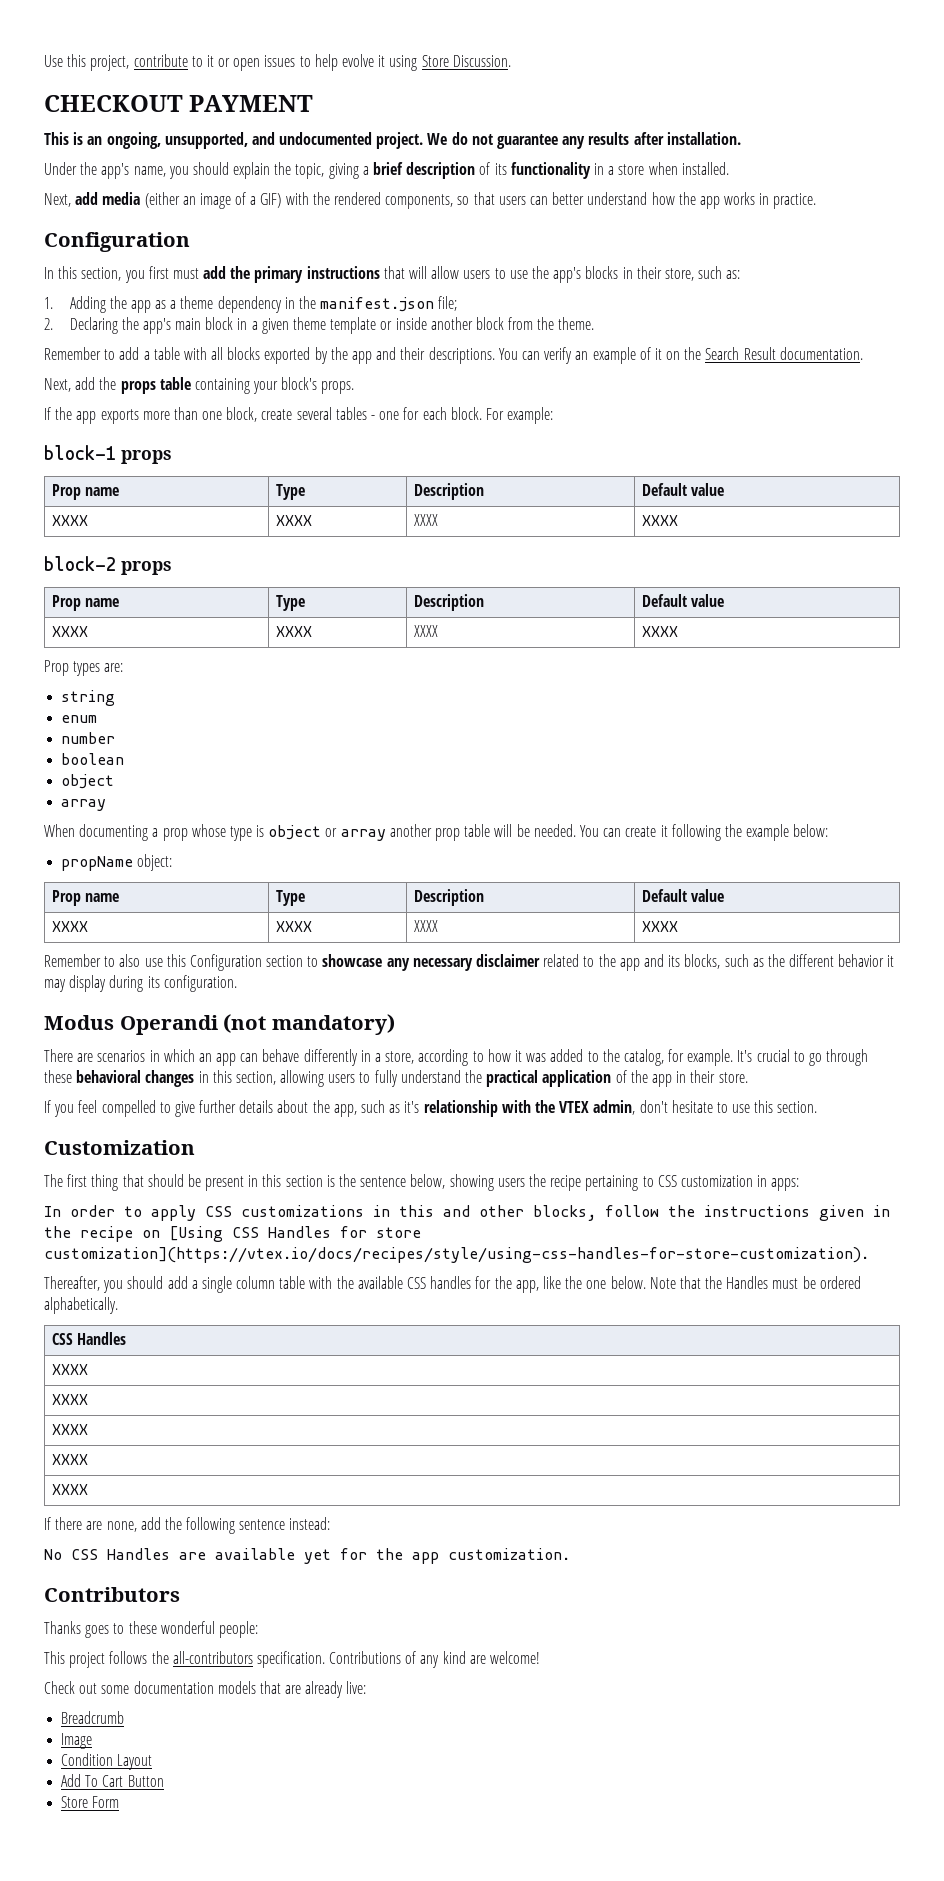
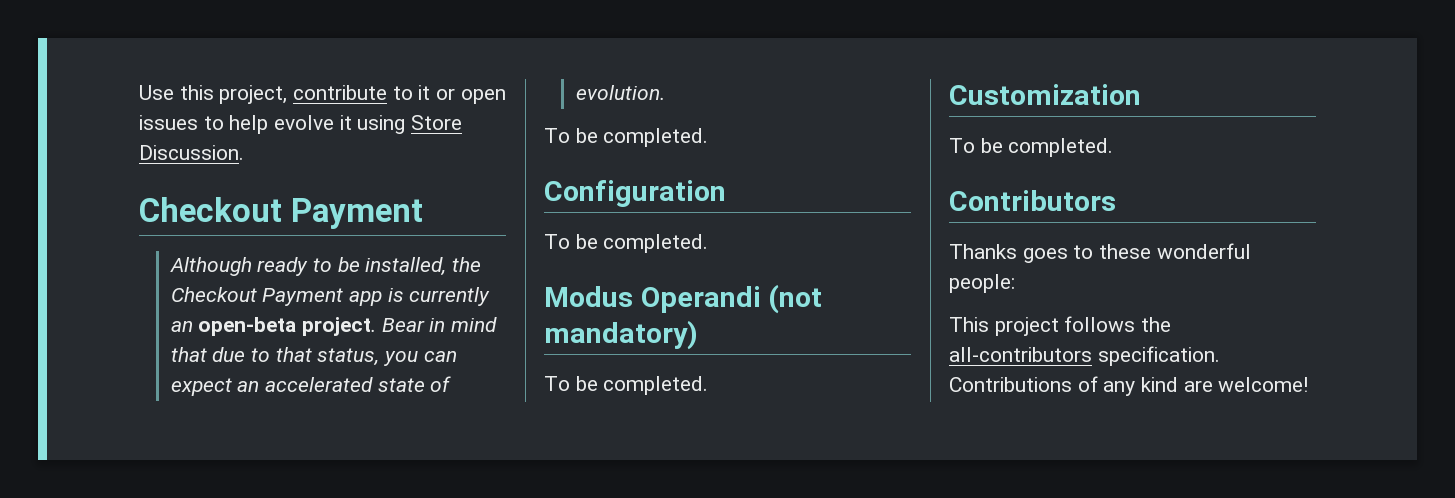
[44,95,314,112] [44,132,741,149] [44,162,729,179] [44,192,817,209] [44,232,190,252] [44,266,741,283] [44,296,458,313] [44,317,595,334] [44,347,863,364] [44,377,355,394] [44,407,554,424] [44,445,172,464] [51,484,119,500] [275,484,305,500] [413,483,484,500] [641,483,724,496] [51,515,88,526] [275,515,312,526] [413,514,438,526] [641,515,678,526] [44,556,172,575] [51,595,119,611] [275,595,305,611] [413,594,484,611] [641,594,724,607] [51,626,88,637] [275,626,312,637] [413,625,438,637] [641,626,678,637] [44,660,124,676] [61,690,116,706] [61,715,98,723] [61,732,116,744] [61,753,125,765] [61,774,115,789] [61,799,107,811] [44,824,829,841] [61,854,173,871] [51,890,119,906] [275,890,305,906] [413,889,484,906] [641,889,724,902] [51,921,88,932] [275,921,312,932] [413,920,438,932] [641,921,678,932] [44,954,895,971] [44,975,237,992] [44,1014,395,1035] [44,1049,869,1066] [44,1070,748,1087] [44,1100,818,1117] [44,1140,195,1155] [44,1174,800,1191] [44,1205,890,1221] [44,1226,421,1242] [44,1247,869,1263] [44,1276,861,1293] [44,1297,118,1314] [51,1332,126,1345] [51,1364,88,1375] [51,1394,88,1405] [51,1424,88,1435] [51,1454,88,1465] [51,1484,88,1495] [44,1517,331,1534] [44,1548,570,1564] CHECKOUT PAYMENT // This is an ongoing, unsupported, and undocumented project. We do not guarantee any results after installation. // Under the app's name, you should explain the topic, giving a brief description of its functionality in a store when installed. // Next, add media (either an image of a GIF) with the rendered components, so that users can better understand how the app works in practice. // Configuration // In this section, you first must add the primary instructions that will allow users to use the app's blocks in their store, such as: // 1. Adding the app as a theme dependency in the manifest.json file; // 2. Declaring the app's main block in a given theme template or inside another block from the theme. // Remember to add a table with all blocks exported by the app and their descriptions. You can verify an example of it on the Search Result documentation. // Next, add the props table containing your block's props. // If the app exports more than one block, create several tables - one for each block. For example: // block-1 props // Prop name | Type | Description | Default value // XXXX | XXXX | XXXX | XXXX // block-2 props // Prop name | Type | Description | Default value // XXXX | XXXX | XXXX | XXXX // Prop types are: // string // enum // number // boolean // object // array // When documenting a prop whose type is object or array another prop table will be needed. You can create it following the example below: // propName object: // Prop name | Type | Description | Default value // XXXX | XXXX | XXXX | XXXX // Remember to also use this Configuration section to showcase any necessary disclaimer related to the app and its blocks, such as the different behavior it may display during its configuration. // Modus Operandi (not mandatory) // There are scenarios in which an app can behave differently in a store, according to how it was added to the catalog, for example. It's crucial to go through these behavioral changes in this section, allowing users to fully understand the practical application of the app in their store. // If you feel compelled to give further details about the app, such as it's relationship with the VTEX admin, don't hesitate to use this section. // Customization // The first thing that should be present in this section is the sentence below, showing users the recipe pertaining to CSS customization in apps: // In order to apply CSS customizations in this and other blocks, follow the instructions given in the recipe on [Using CSS Handles for store customization](https://vtex.io/docs/recipes/style/using-css-handles-for-store-customization). // Thereafter, you should add a single column table with the available CSS handles for the app, like the one below. Note that the Handles must be ordered alphabetically. // CSS Handles // XXXX // XXXX // XXXX // XXXX // XXXX // If there are none, add the following sentence instead: // No CSS Handles are available yet for the app customization. -> [139,197,423,229] [169,257,481,276] [170,287,491,306] [170,317,497,336] [170,347,457,366] [170,376,452,396] [575,85,665,100] [544,128,709,147] [544,180,726,207] [544,234,709,253] [544,284,823,314] [544,320,698,350] [544,376,709,395] [949,84,1141,105] [949,138,1114,157] Checkout Payment // Although ready to be installed, the Checkout Payment app is currently an open-beta project. Bear in mind that due to that status, you can expect an accelerated state of evolution. // To be completed. // Configuration // To be completed. // Modus Operandi (not mandatory) // To be completed. // Customization // To be completed.
[44,1681,367,1698] [61,1711,125,1724] [61,1733,93,1749] [61,1753,153,1770] [61,1774,164,1787] [61,1796,120,1808] // Check out some documentation models that are already live: // Breadcrumb // Image // Condition Layout // Add To Cart Button // Store Form -> (1309, 384) none

